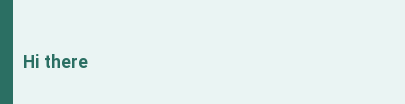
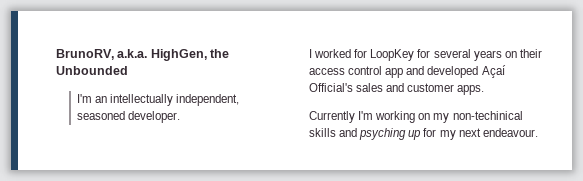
[23,54,88,68] Hi there -> [56,49,230,61] [56,66,128,75] [76,94,240,106] [76,111,181,123] [309,49,542,61] [309,65,506,78] [309,83,485,95] [309,111,523,123] [309,128,538,140] BrunoRV, a.k.a. HighGen, the Unbounded // I'm an intellectually independent, seasoned developer. // I worked for LoopKey for several years on their access control app and developed Açaí Official's sales and customer apps. // Currently I'm working on my non-techinical skills and psyching up for my next endeavour.

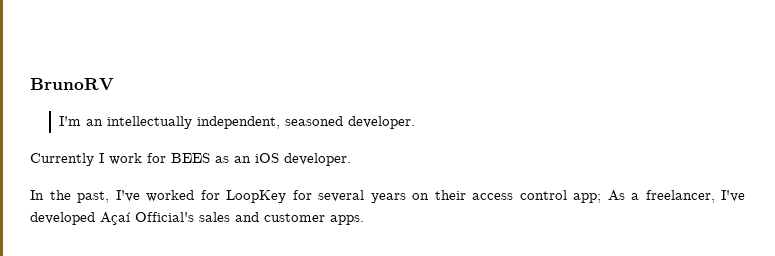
[56,49,230,61] [56,66,128,75] BrunoRV, a.k.a. HighGen, the Unbounded -> [30,78,114,90] BrunoRV
[309,49,312,58] I -> [30,153,351,166] [30,190,140,203] Currently I work for BEES as an iOS developer. // In the past, I've
[385,66,425,78] app and -> [573,190,745,203] app; As a freelancer, I've
[309,111,523,123] [309,128,538,140] // Currently I'm working on my non-techinical skills and psyching up for my next endeavour. -> (364, 220) none

